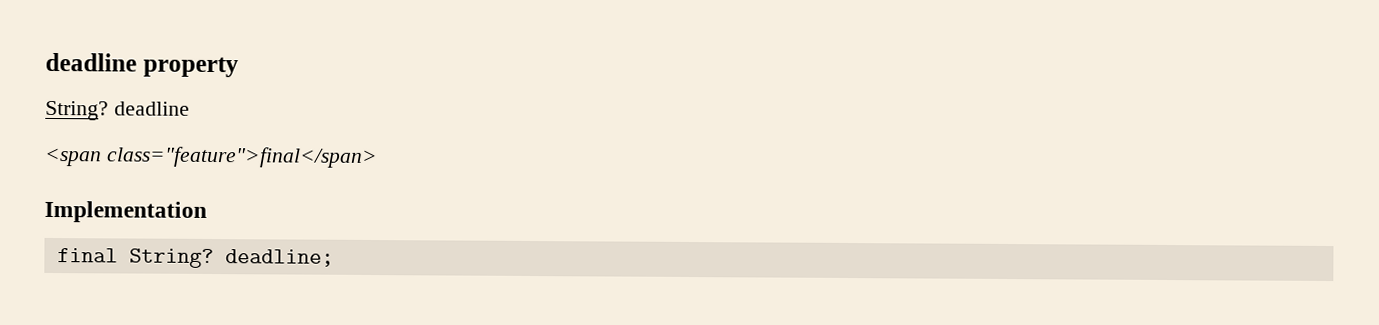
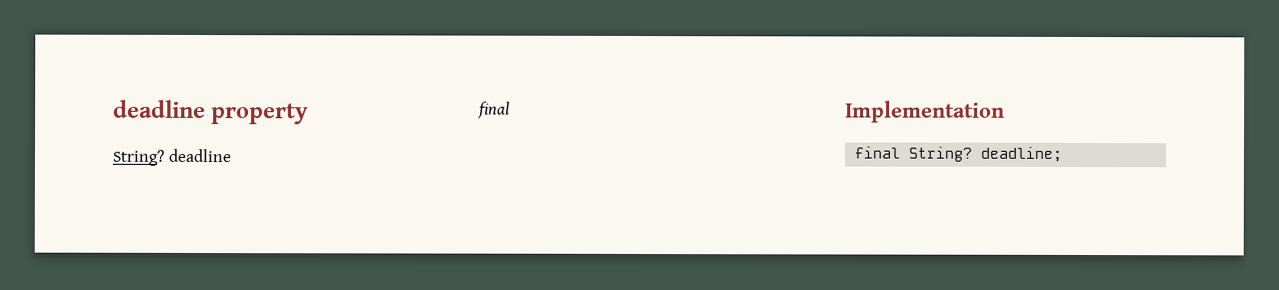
[44,146,378,169] <span class="feature">final</span> -> [478,101,510,119] final

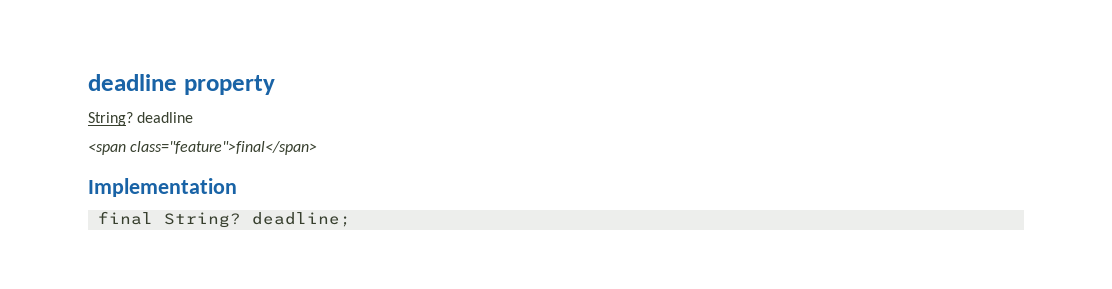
[478,101,510,119] final -> [88,141,318,155] <span class="feature">final</span>

